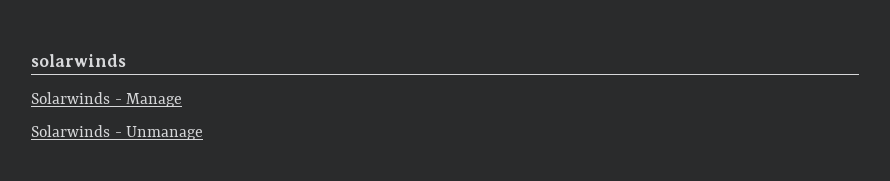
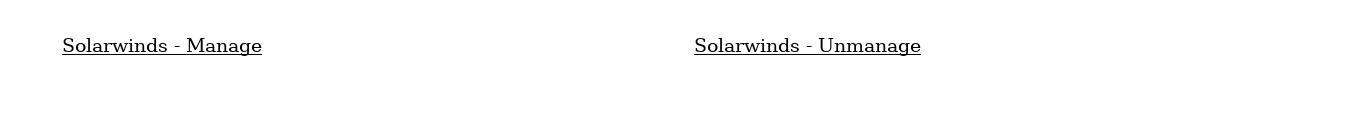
[31,54,126,67] solarwinds // -> (62, 45) none

